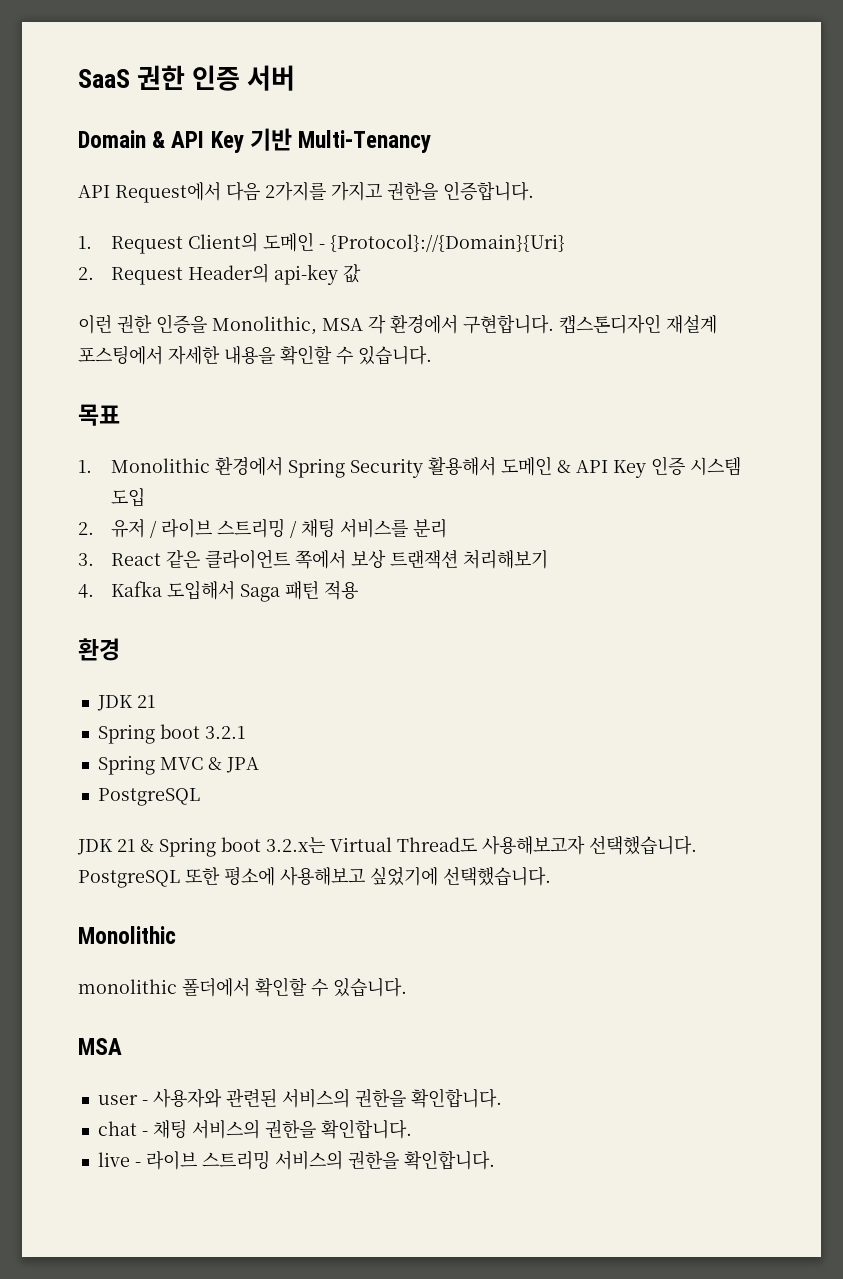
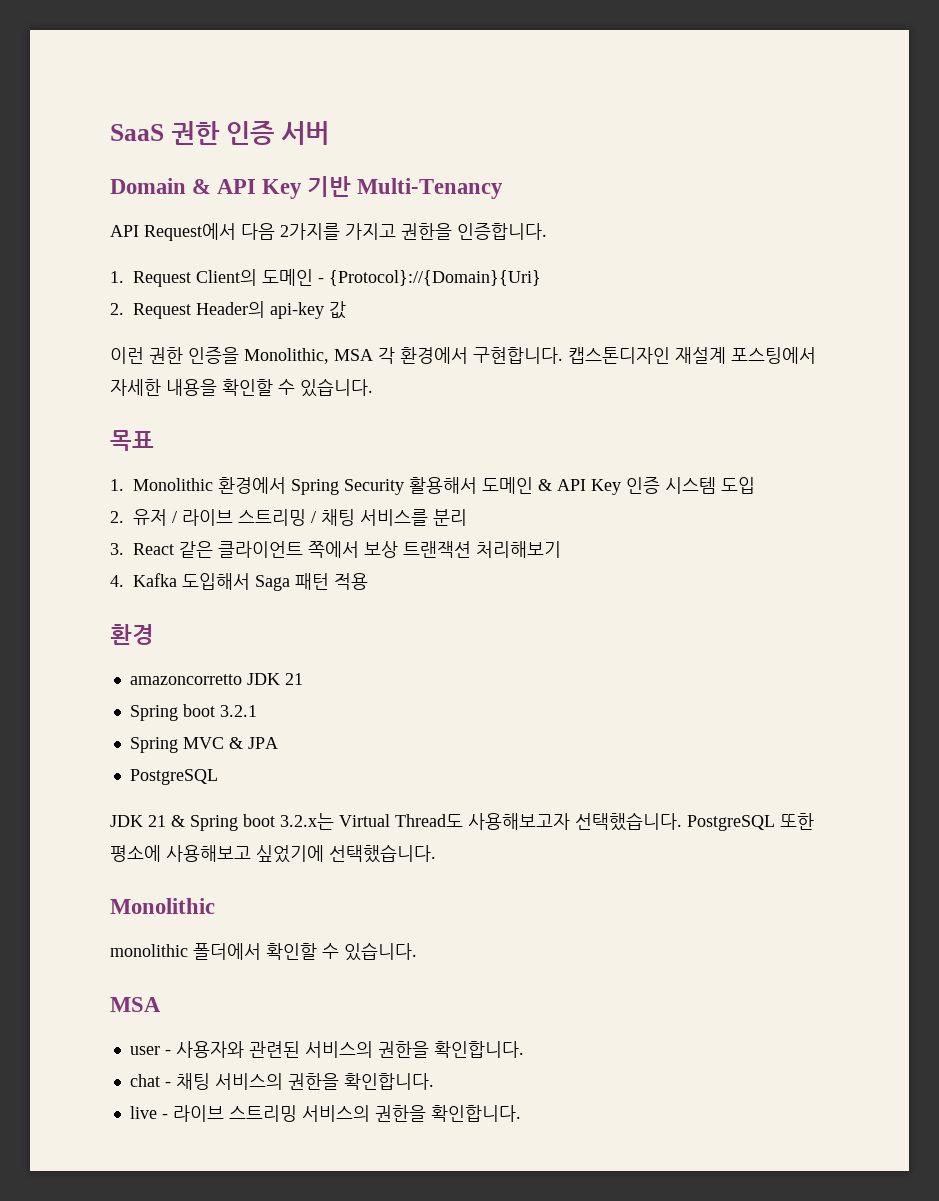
(120, 649) none -> [129,674,242,685] amazoncorretto

